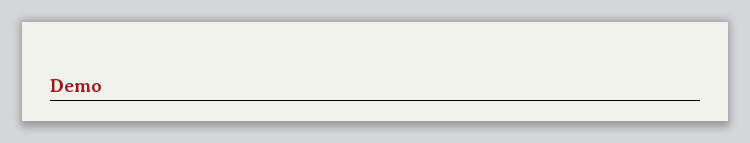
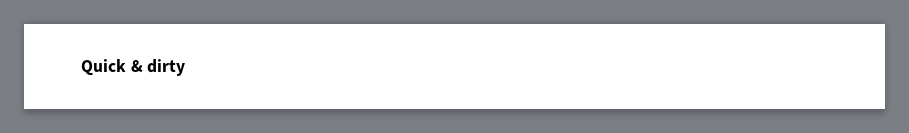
[50,79,102,92] Demo -> [81,59,186,76] Quick & dirty

